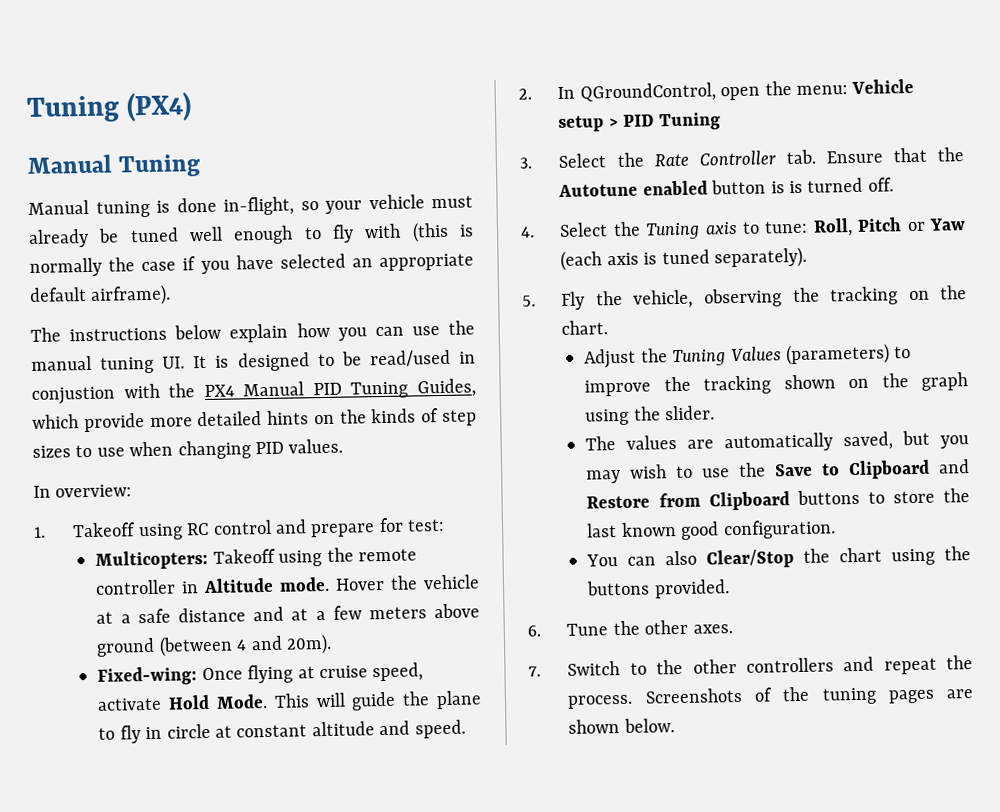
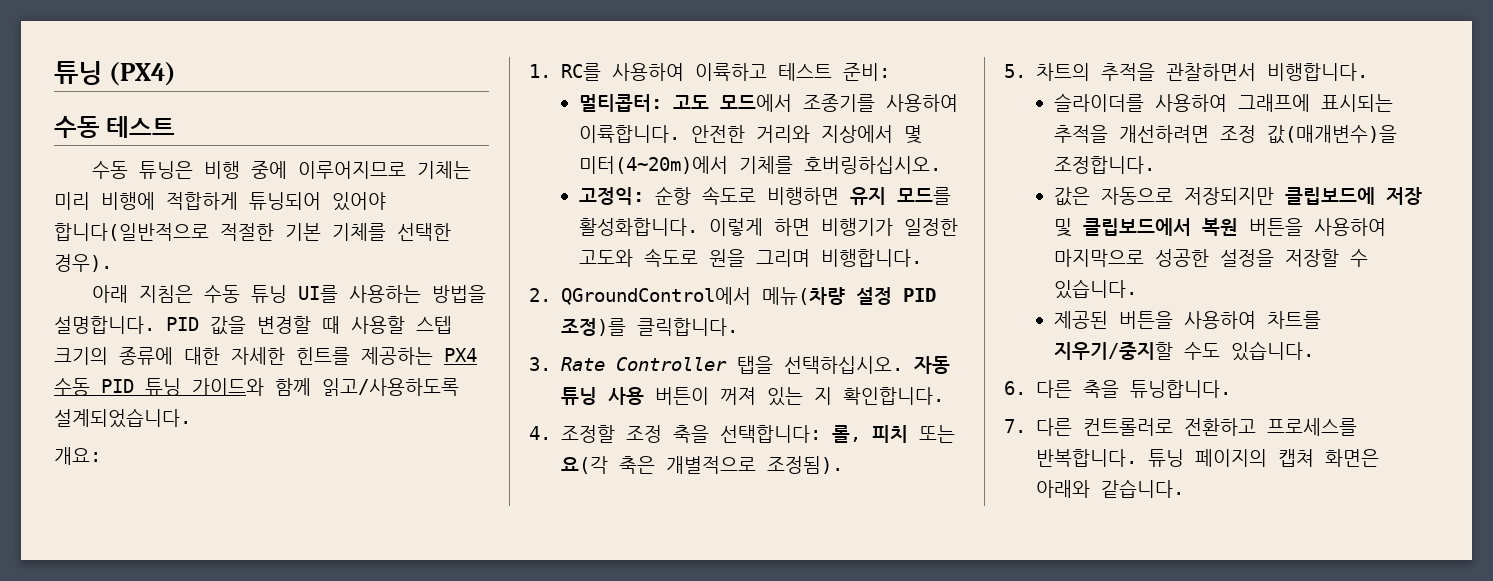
[26,95,120,123] Tuning -> [54,61,102,85] 튜닝
[27,154,202,178] [28,194,473,218] [28,221,474,248] [29,253,474,277] [29,284,172,306] [30,320,475,343] [31,349,476,374] [31,378,476,405] [32,408,477,433] [32,438,344,460] [33,484,133,498] [33,517,446,541] [95,547,418,570] [95,574,480,595] [96,603,480,624] [96,633,333,657] [97,662,424,686] [97,690,483,711] [98,719,466,744] [518,78,915,103] [558,112,721,132] [519,147,964,169] [558,177,894,197] [520,217,966,240] [560,246,808,271] [522,285,968,310] [561,320,609,335] [584,343,912,369] [584,372,968,397] [585,405,716,426] [585,430,969,453] [586,459,970,484] [586,488,970,511] [587,519,836,540] [586,546,971,569] [586,579,730,599] [527,619,733,637] [528,655,973,677] [567,686,975,709] [568,718,675,734] Manual Tuning // Manual tuning is done in-flight, so your vehicle must already be tuned well enough to fly with (this is normally the case if you have selected an appropriate default airframe). // The instructions below explain how you can use the manual tuning UI. It is designed to be read/used in conjustion with the PX4 Manual PID Tuning Guides, which provide more detailed hints on the kinds of step sizes to use when changing PID values. // In overview: // 1. Takeoff using RC control and prepare for test: // Multicopters: Takeoff using the remote controller in Altitude mode. Hover the vehicle at a safe distance and at a few meters above ground (between 4 and 20m). // Fixed-wing: Once flying at cruise speed, activate Hold Mode. This will guide the plane to fly in circle at constant altitude and speed. // 2. In QGroundControl, open the menu: Vehicle setup > PID Tuning // 3. Select the Rate Controller tab. Ensure that the Autotune enabled button is is turned off. // 4. Select the Tuning axis to tune: Roll, Pitch or Yaw (each axis is tuned separately). // 5. Fly the vehicle, observing the tracking on the chart. // Adjust the Tuning Values (parameters) to improve the tracking shown on the graph using the slider. // The values are automatically saved, but you may wish to use the Save to Clipboard and Restore from Clipboard buttons to store the last known good configuration. // You can also Clear/Stop the chart using the buttons provided. // 6. Tune the other axes. // 7. Switch to the other controllers and repeat the process. Screenshots of the tuning pages are shown below. -> [54,116,176,138] [91,161,471,179] [54,192,386,211] [54,223,451,241] [54,254,112,272] [91,285,486,303] [54,316,452,335] [54,347,477,365] [54,378,459,396] [54,408,191,428] [54,447,101,465] [529,63,890,81] [578,94,958,112] [578,125,922,144] [578,156,941,174] [578,186,951,205] [578,218,958,236] [578,248,922,267] [529,287,936,305] [560,318,738,336] [529,356,950,374] [560,387,944,406] [529,425,955,443] [560,456,843,474] [1004,63,1368,81] [1053,93,1393,112] [1053,125,1397,144] [1053,156,1155,174] [1053,187,1422,206] [1053,218,1386,237] [1053,249,1368,267] [1053,279,1137,299] [1053,311,1321,329] [1053,341,1314,361] [1004,380,1231,398] [1004,418,1357,436] [1035,449,1379,467] [1035,479,1184,498] 수동 테스트 // 수동 튜닝은 비행 중에 이루어지므로 기체는 미리 비행에 적합하게 튜닝되어 있어야 합니다(일반적으로 적절한 기본 기체를 선택한 경우). // 아래 지침은 수동 튜닝 UI를 사용하는 방법을 설명합니다. PID 값을 변경할 때 사용할 스텝 크기의 종류에 대한 자세한 힌트를 제공하는 PX4 수동 PID 튜닝 가이드와 함께 읽고/사용하도록 설계되었습니다. // 개요: // 1. RC를 사용하여 이륙하고 테스트 준비: // 멀티콥터: 고도 모드에서 조종기를 사용하여 이륙합니다. 안전한 거리와 지상에서 몇 미터(4~20m)에서 기체를 호버링하십시오. // 고정익: 순항 속도로 비행하면 유지 모드를 활성화합니다. 이렇게 하면 비행기가 일정한 고도와 속도로 원을 그리며 비행합니다. // 2. QGroundControl에서 메뉴(차량 설정 PID 조정)를 클릭합니다. // 3. Rate Controller 탭을 선택하십시오. 자동 튜닝 사용 버튼이 꺼져 있는 지 확인합니다. // 4. 조정할 조정 축을 선택합니다: 롤, 피치 또는 요(각 축은 개별적으로 조정됨). // 5. 차트의 추적을 관찰하면서 비행합니다. // 슬라이더를 사용하여 그래프에 표시되는 추적을 개선하려면 조정 값(매개변수)을 조정합니다. // 값은 자동으로 저장되지만 클립보드에 저장 및 클립보드에서 복원 버튼을 사용하여 마지막으로 성공한 설정을 저장할 수 있습니다. // 제공된 버튼을 사용하여 차트를 지우기/중지할 수도 있습니다. // 6. 다른 축을 튜닝합니다. // 7. 다른 컨트롤러로 전환하고 프로세스를 반복합니다. 튜닝 페이지의 캡쳐 화면은 아래와 같습니다.

